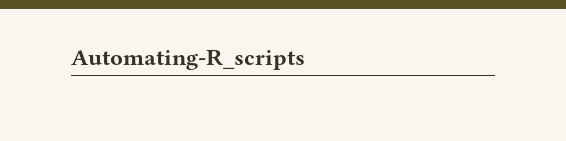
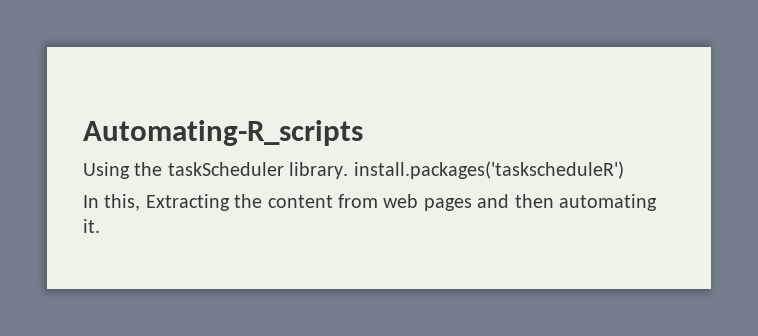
(305, 59) none -> [83,161,624,179] [83,194,657,211] [83,219,100,233] // Using the taskScheduler library. install.packages('taskscheduleR') // In this, Extracting the content from web pages and then automating it.

